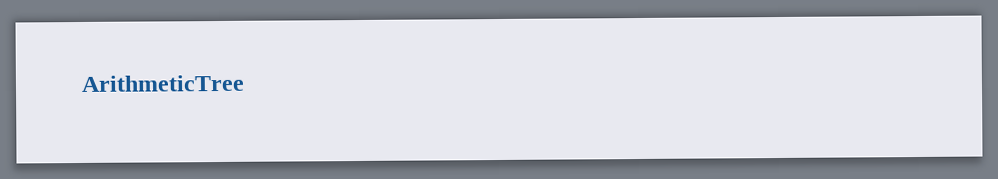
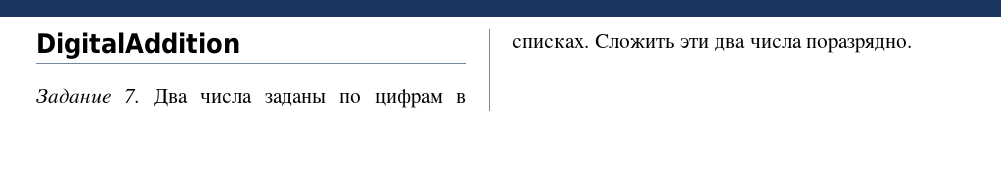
[81,74,245,92] ArithmeticTree -> [36,32,240,59] [36,88,466,108] [512,34,913,53] DigitalAddition // Задание 7. Два числа заданы по цифрам в списках. Сложить эти два числа поразрядно.

